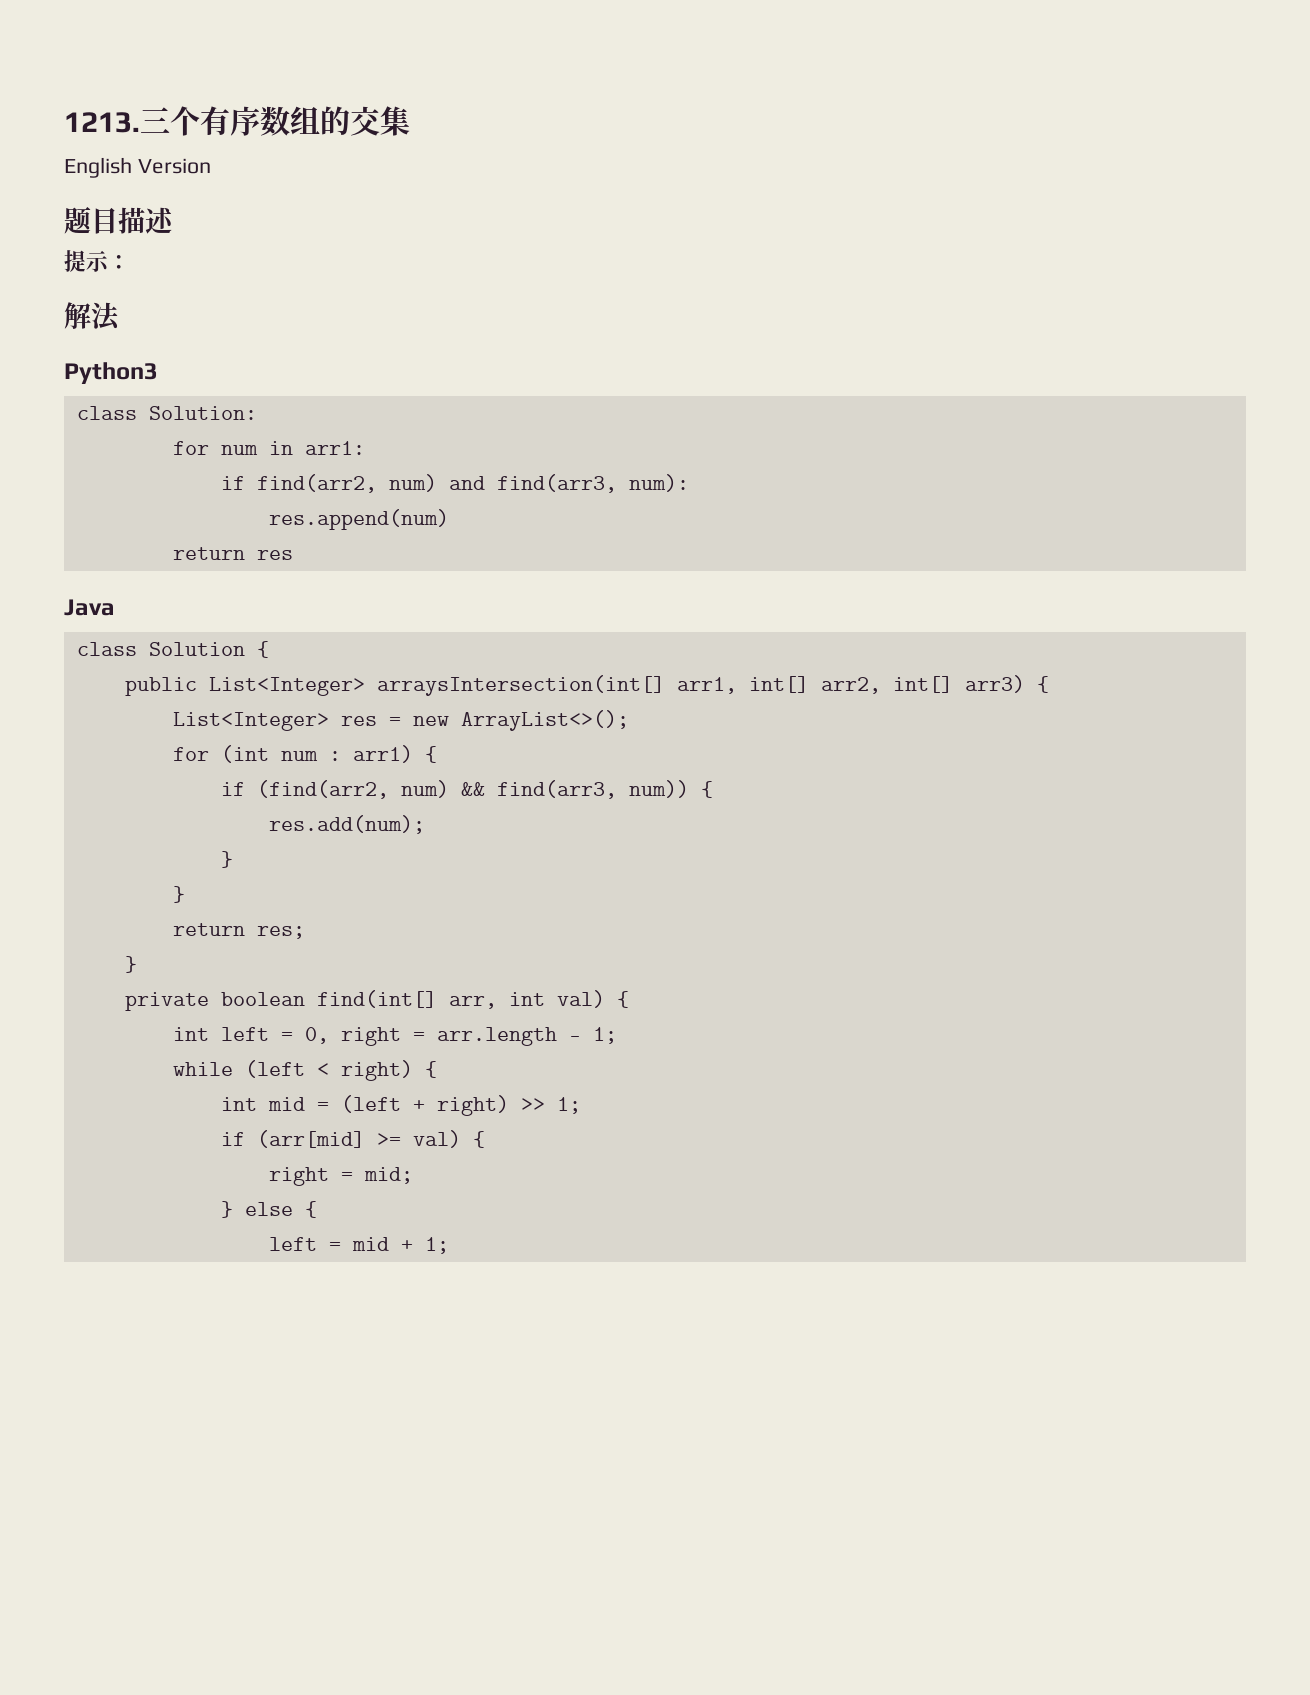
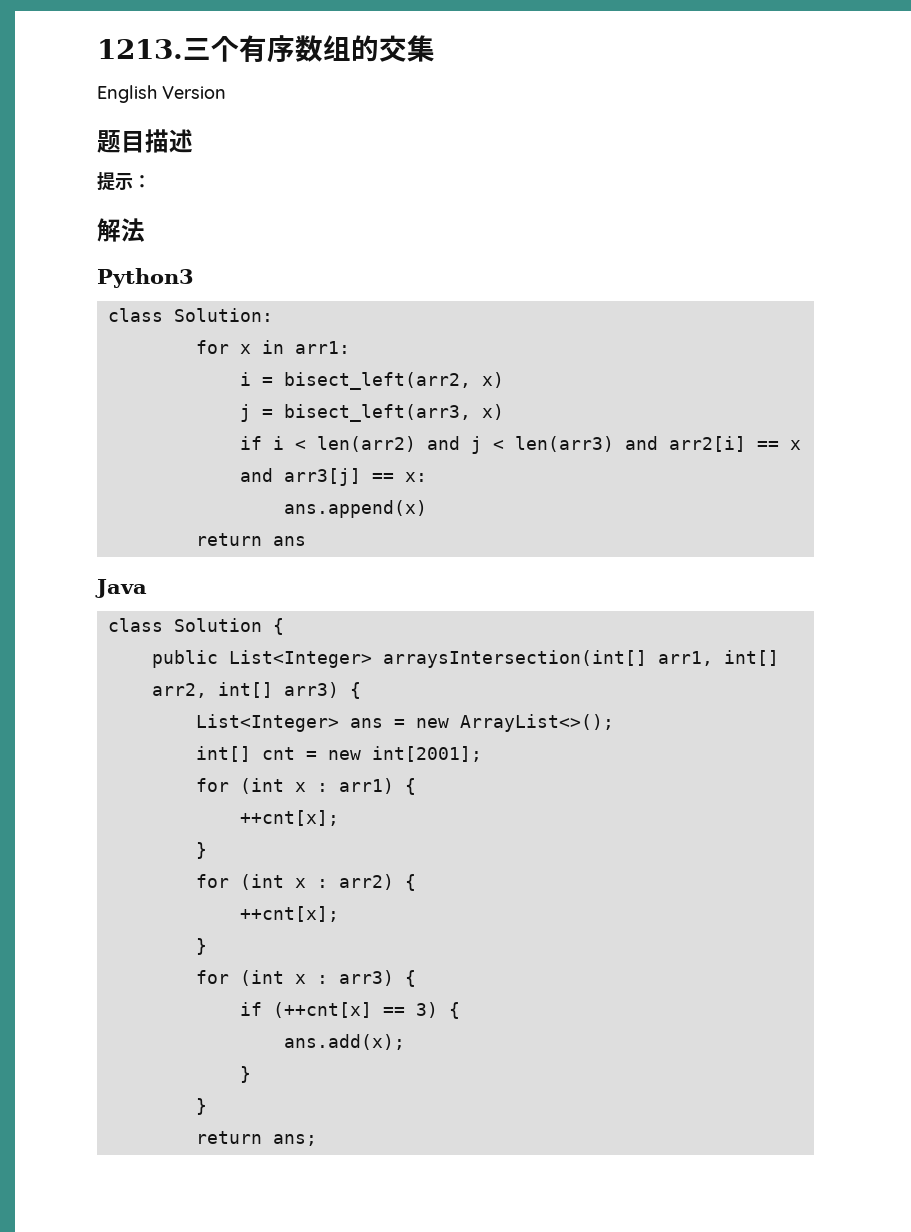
[220,445,258,455] num -> [239,344,251,354] x
[220,474,689,493] [268,509,449,530] [172,547,293,560] if find(arr2, num) and find(arr3, num): // res.append(num) // return res -> [239,372,504,390] [239,404,504,422] [239,436,801,454] [239,468,427,486] [283,500,427,518] [195,533,306,546] i = bisect_left(arr2, x) // j = bisect_left(arr3, x) // if i < len(arr2) and j < len(arr3) and arr2[i] == x and arr3[j] == x: // ans.append(x) // return ans
[340,716,377,726] res -> [349,718,383,728] ans
[172,745,318,763] // for (int num -> [195,746,482,762] [195,778,306,794] // int[] cnt = new int[2001]; // for (int x
[220,780,713,799] [268,815,425,834] [220,851,233,868] [172,886,185,903] [172,923,305,939] [124,956,137,973] [124,990,629,1011] [172,1027,617,1046] [172,1060,437,1081] [220,1095,581,1116] [220,1130,485,1148] [268,1167,413,1186] [220,1201,317,1218] [268,1237,449,1254] if (find(arr2, num) && find(arr3, num)) { // res.add(num); // } // } // return res; // } // private boolean find(int[] arr, int val) { // int left = 0, right = arr.length - 1; // while (left < right) { // int mid = (left + right) >> 1; // if (arr[mid] >= val) { // right = mid; // } else { // left = mid + 1; -> [239,810,339,826] [195,842,207,859] [195,874,416,891] [239,906,339,922] [195,938,207,955] [195,970,416,987] [239,1002,460,1019] [283,1034,405,1050] [239,1066,251,1083] [195,1098,207,1115] [195,1131,317,1146] ++cnt[x]; // } // for (int x : arr2) { // ++cnt[x]; // } // for (int x : arr3) { // if (++cnt[x] == 3) { // ans.add(x); // } // } // return ans;

